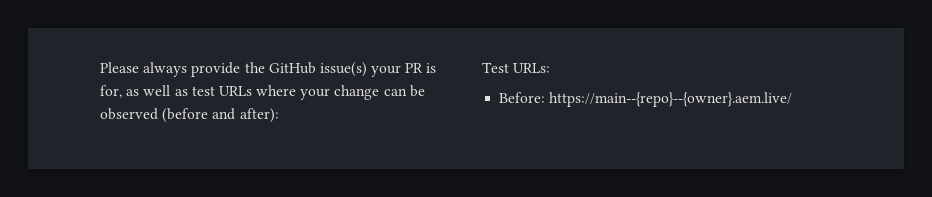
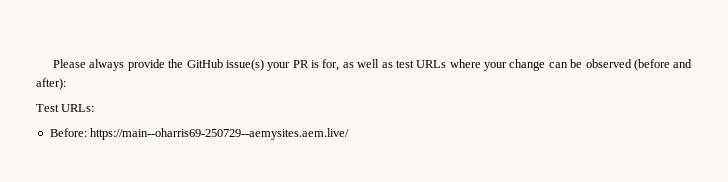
[549,92,793,107] https://main--{repo}--{owner}.aem.live/ -> [90,128,350,140] https://main--oharris69-250729--aemysites.aem.live/

